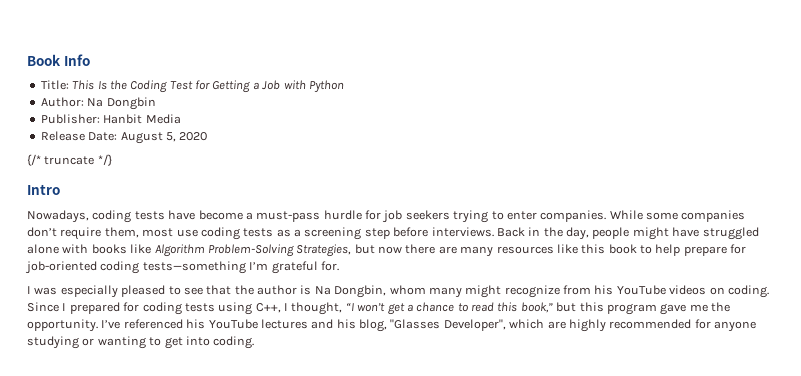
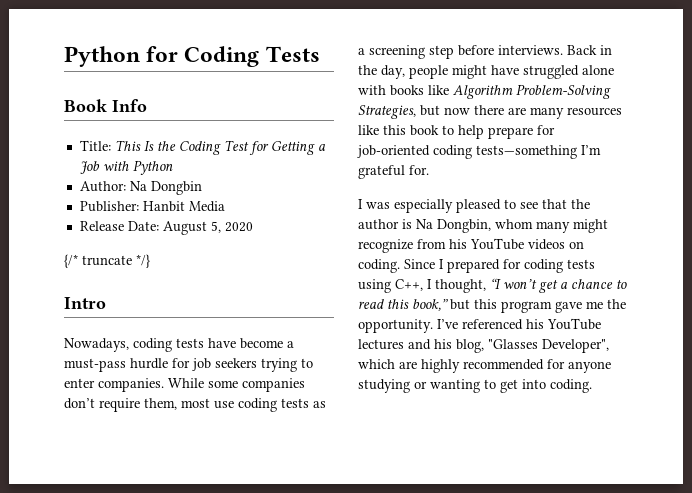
(27, 60) none -> [64,46,320,67] Python for Coding Tests //

